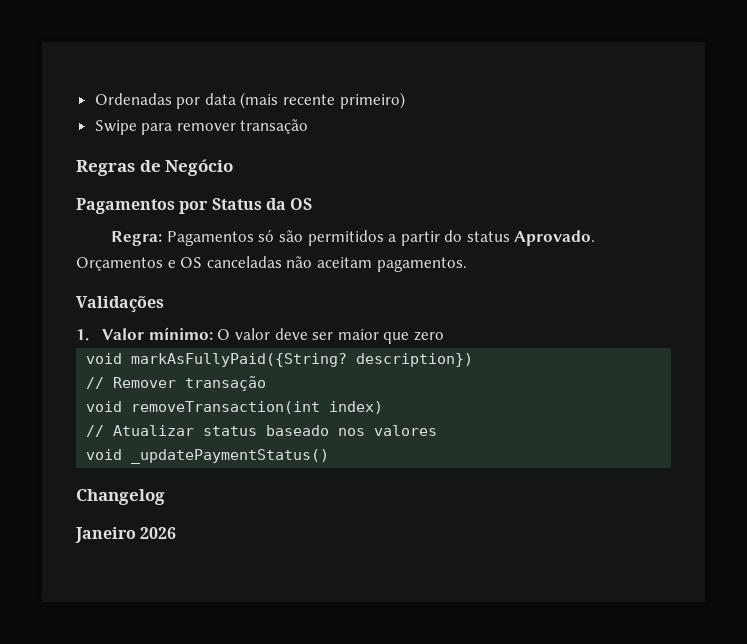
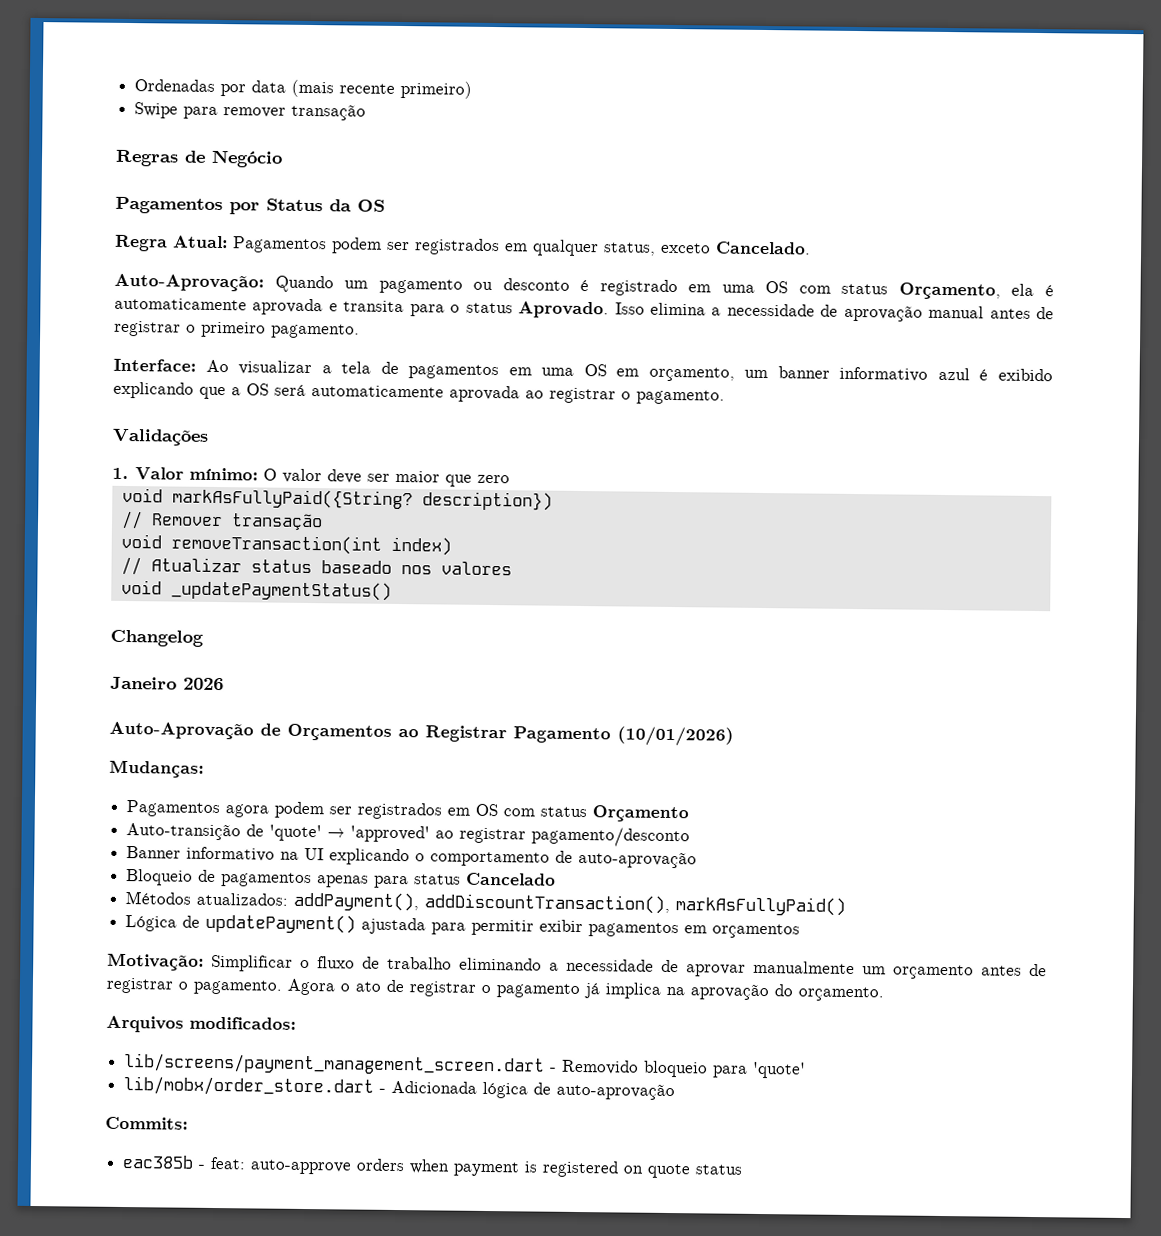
[111,230,596,246] [76,256,467,272] Regra: Pagamentos só são permitidos a partir do status Aprovado. Orçamentos e OS canceladas não aceitam pagamentos. -> [115,234,811,257] [114,273,1054,300] [114,297,1054,322] [114,320,360,339] [113,358,1053,382] [113,381,725,405] Regra Atual: Pagamentos podem ser registrados em qualquer status, exceto Cancelado. // Auto-Aprovação: Quando um pagamento ou desconto é registrado em uma OS com status Orçamento, ela é automaticamente aprovada e transita para o status Aprovado. Isso elimina a necessidade de aprovação manual antes de registrar o primeiro pagamento. // Interface: Ao visualizar a tela de pagamentos em uma OS em orçamento, um banner informativo azul é exibido explicando que a OS será automaticamente aprovada ao registrar o pagamento.
(177, 533) none -> [109,721,734,747] [109,759,204,778] [126,800,690,823] [126,823,691,848] [126,846,698,869] [126,869,557,889] [125,891,847,916] [125,913,801,939] [107,952,1047,980] [106,977,884,1002] [106,1015,296,1033] [123,1053,807,1079] [123,1076,676,1101] [105,1116,188,1130] [122,1155,743,1179] // Auto-Aprovação de Orçamentos ao Registrar Pagamento (10/01/2026) // Mudanças: // Pagamentos agora podem ser registrados em OS com status Orçamento // Auto-transição de 'quote' → 'approved' ao registrar pagamento/desconto // Banner informativo na UI explicando o comportamento de auto-aprovação // Bloqueio de pagamentos apenas para status Cancelado // Métodos atualizados: addPayment(), addDiscountTransaction(), markAsFullyPaid() // Lógica de updatePayment() ajustada para permitir exibir pagamentos em orçamentos // Motivação: Simplificar o fluxo de trabalho eliminando a necessidade de aprovar manualmente um orçamento antes de registrar o pagamento. Agora o ato de registrar o pagamento já implica na aprovação do orçamento. // Arquivos modificados: // lib/screens/payment_management_screen.dart - Removido bloqueio para 'quote' // lib/mobx/order_store.dart - Adicionada lógica de auto-aprovação // Commits: // eac385b - feat: auto-approve orders when payment is registered on quote status

